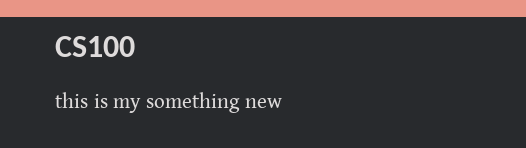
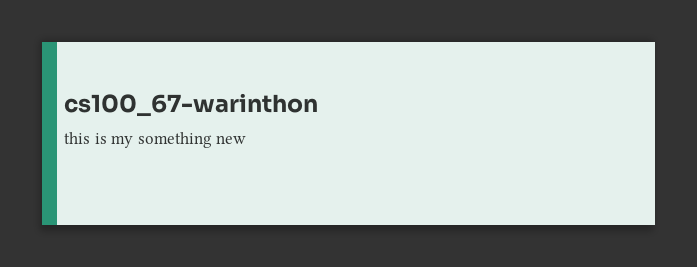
[55,36,135,57] CS100 -> [64,93,318,117] cs100_67-warinthon

